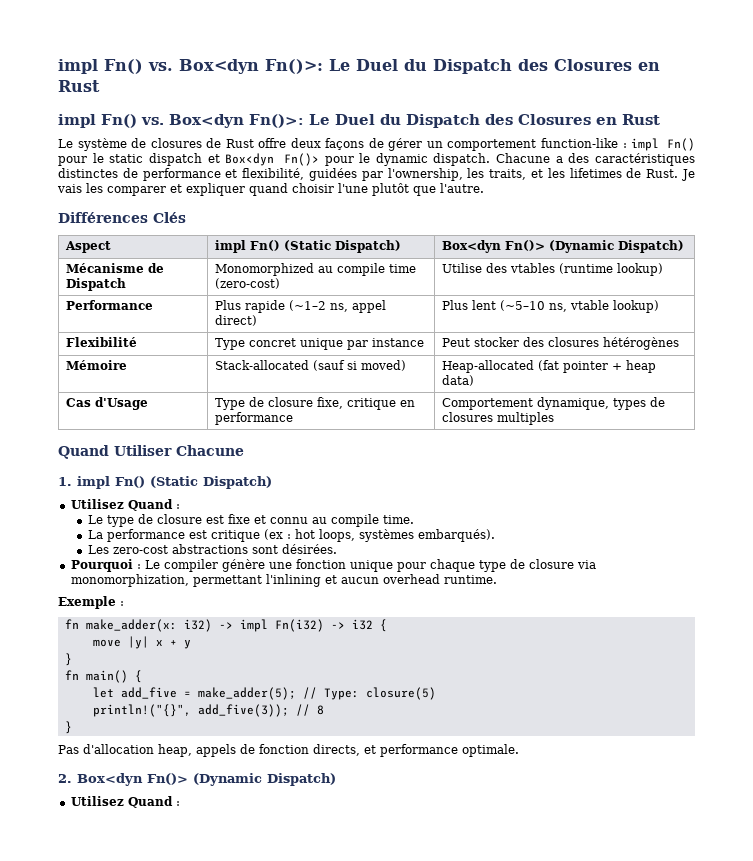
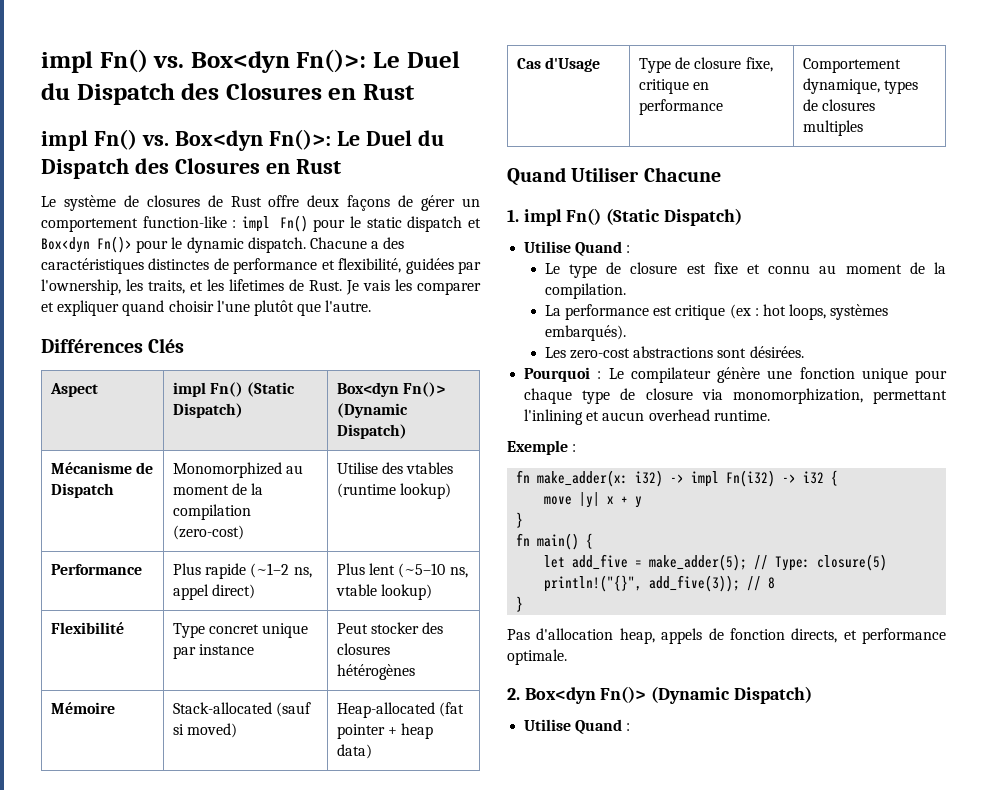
[337,263,417,276] compile time -> [173,483,264,495] [173,504,252,520] moment de la compilation
[70,499,124,509] Utilisez -> [524,241,572,253] Utilise
[330,514,414,527] compile time. -> [845,262,946,274] [544,283,626,299] moment de la compilation.
[163,559,218,572] compiler -> [630,367,711,383] compilateur
[70,796,124,806] Utilisez -> [524,719,572,731] Utilise

